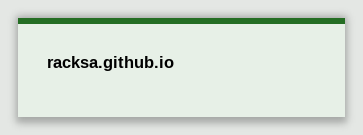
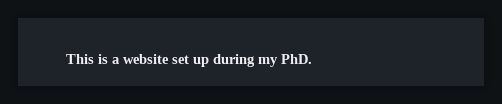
[47,56,174,71] racksa.github.io -> [66,54,312,67] This is a website set up during my PhD.

